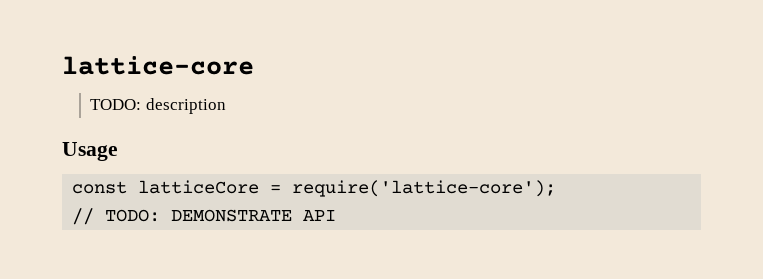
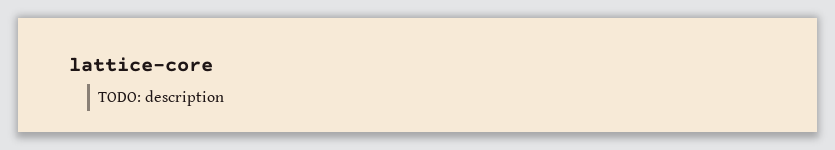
[62,142,118,161] [72,180,557,197] [72,208,337,225] // Usage // const latticeCore = require('lattice-core'); // // TODO: DEMONSTRATE API -> (225, 98) none

